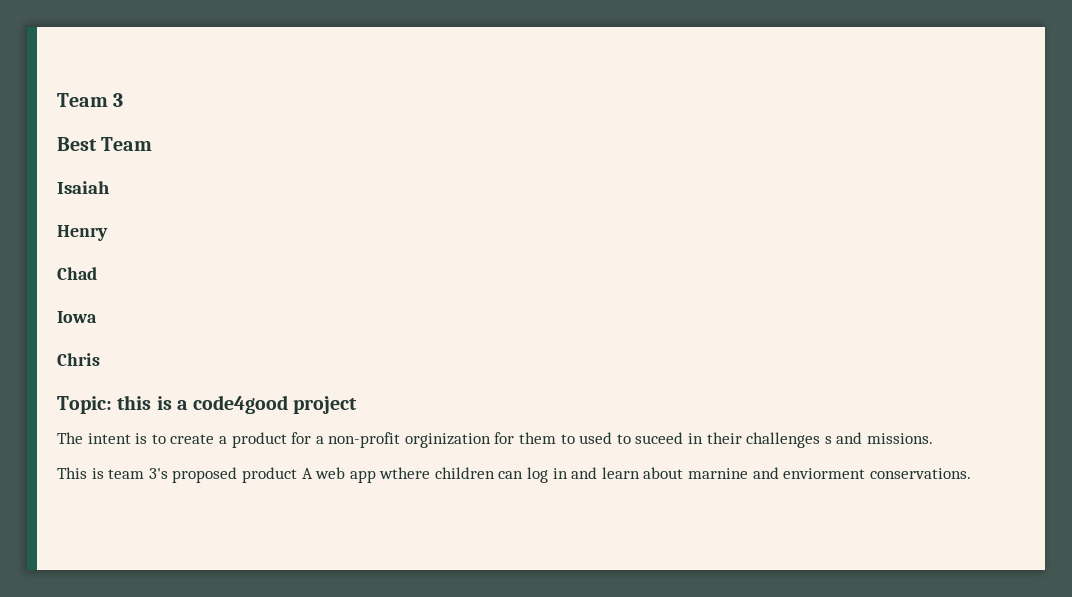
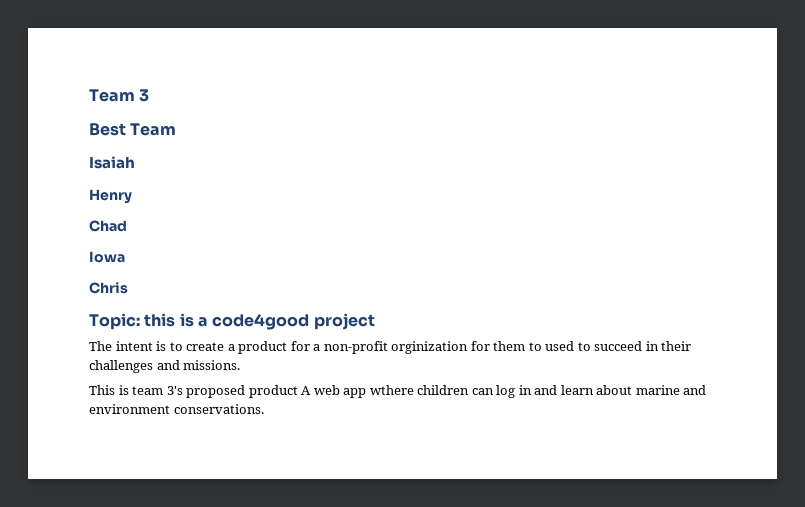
[635,432,684,444] suceed -> [594,341,643,351] succeed
[824,436,832,444] s -> (153, 366) none
[688,467,866,479] marnine and enviorment -> [635,385,707,395] [89,404,170,414] marine and environment

